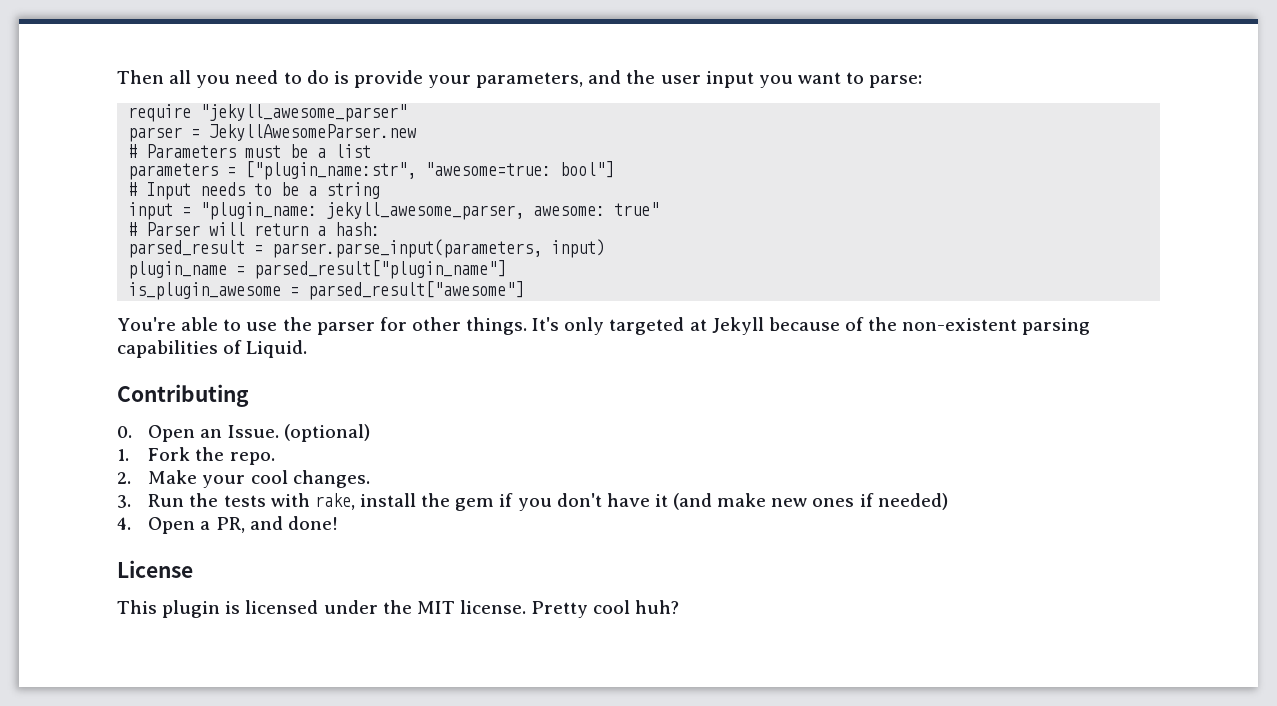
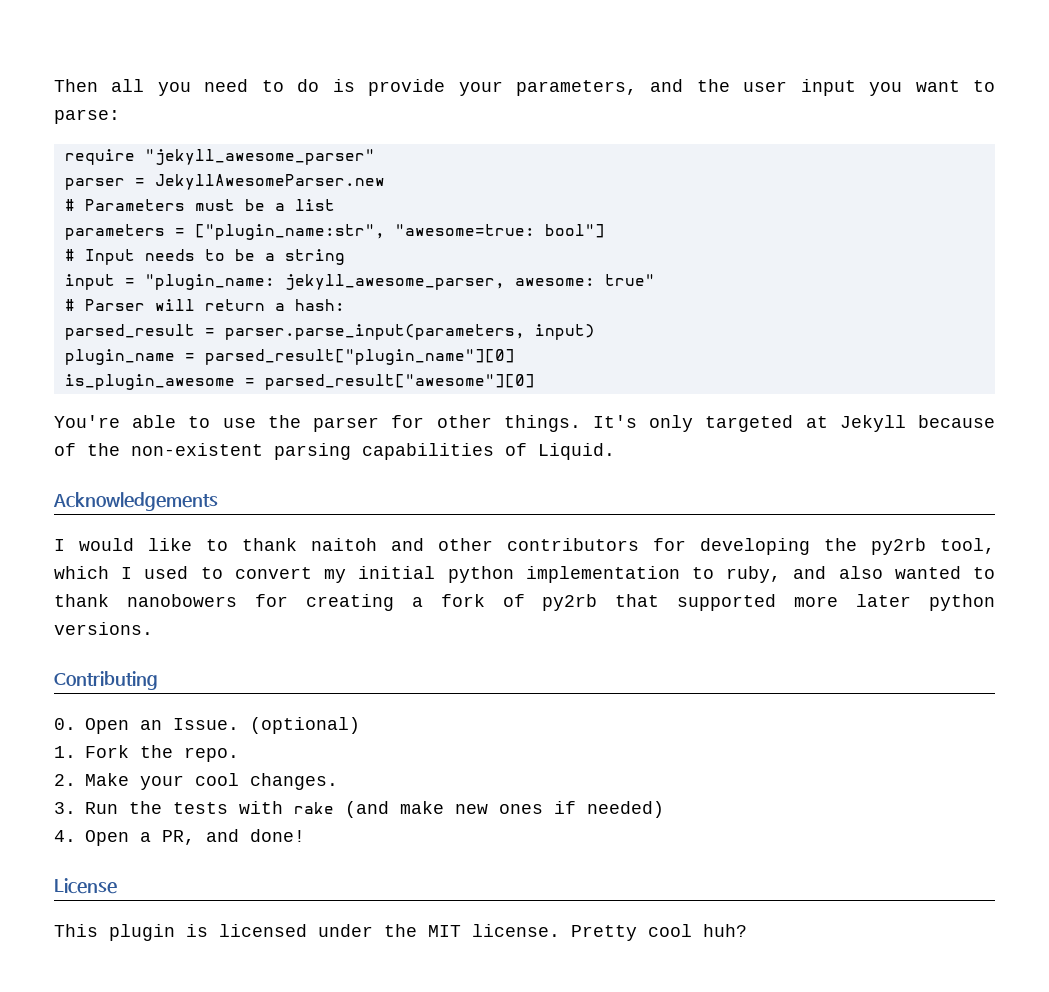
[254,260,507,279] parsed_result["plugin_name"] -> [204,349,515,365] parsed_result["plugin_name"][0]
[308,281,525,300] parsed_result["awesome"] -> [264,374,535,390] parsed_result["awesome"][0]
(308, 349) none -> [53,492,218,511] [54,538,995,555] [54,566,995,583] [54,594,995,611] [54,622,153,635] // Acknowledgements // I would like to thank naitoh and other contributors for developing the py2rb tool, which I used to convert my initial python implementation to ruby, and also wanted to thank nanobowers for creating a fork of py2rb that supported more later python versions.
[314,493,668,511] rake, install the gem if you don't have it -> [294,802,334,814] rake

